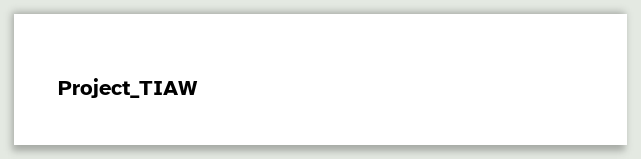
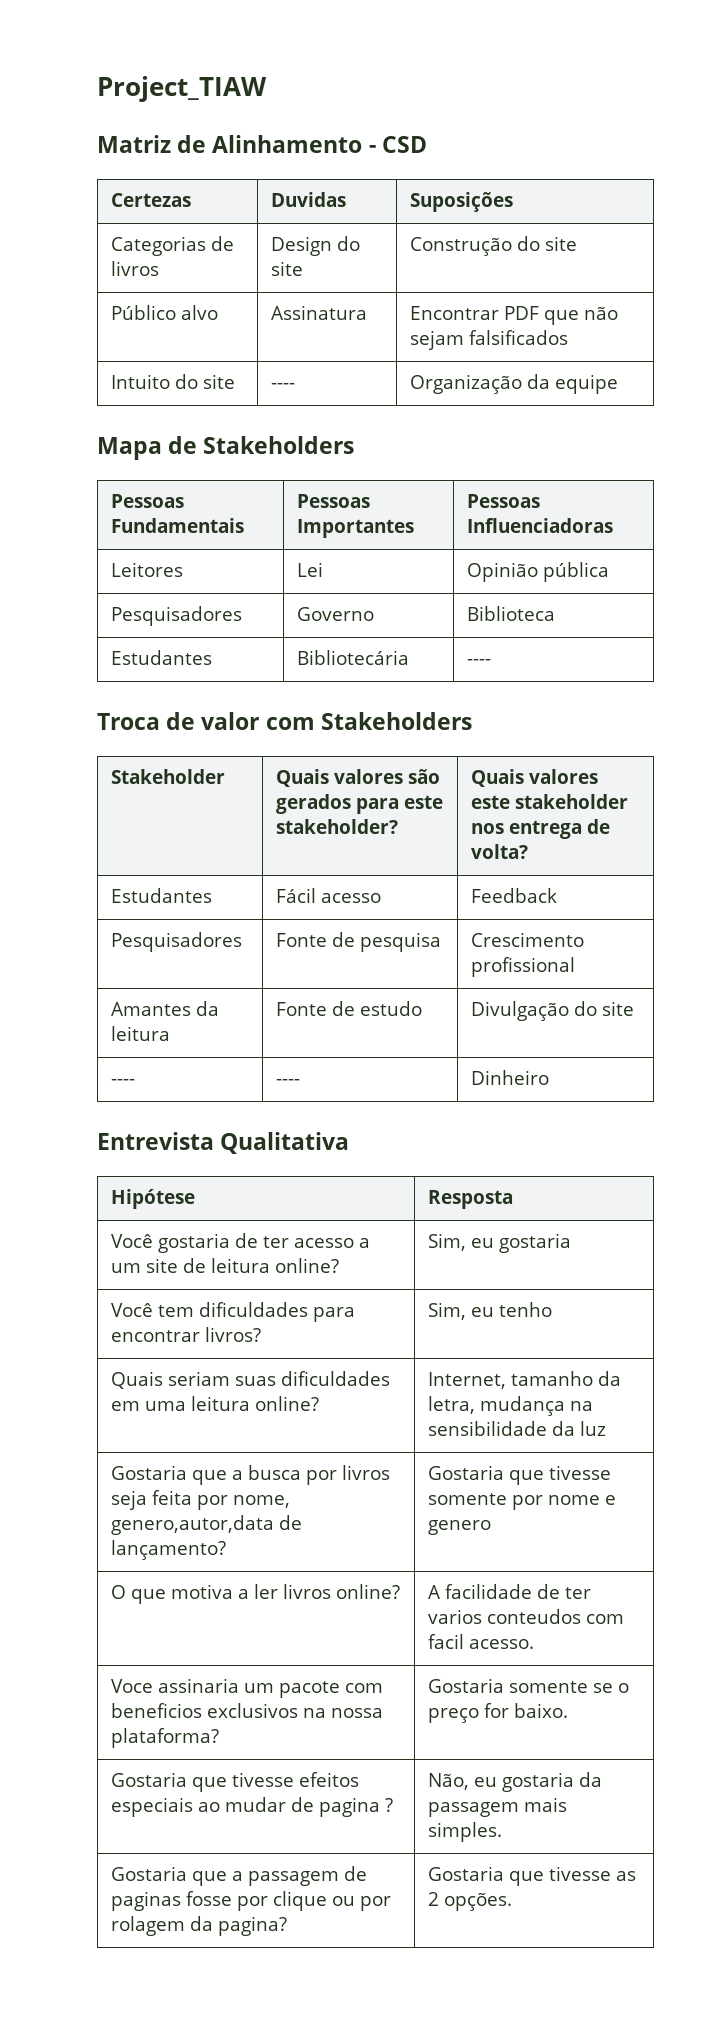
(198, 88) none -> [97,135,427,153] [111,193,192,207] [271,192,347,207] [410,192,514,212] [111,236,235,256] [111,261,160,276] [271,236,361,256] [271,261,304,276] [410,236,578,256] [111,305,219,320] [271,305,368,320] [410,306,619,325] [410,330,569,350] [111,374,236,389] [271,383,296,389] [410,374,619,394] [97,436,355,460] [111,494,185,508] [111,518,245,533] [297,494,371,508] [297,519,415,538] [467,494,541,508] [467,518,614,533] [111,562,184,577] [297,562,324,577] [467,562,610,582] [111,606,243,626] [297,607,375,621] [467,606,556,621] [111,650,213,665] [297,650,410,665] [467,659,492,665] [97,712,472,730] [111,769,226,784] [276,769,441,787] [276,794,444,814] [276,819,399,834] [471,769,599,787] [471,794,629,809] [471,819,611,839] [471,844,529,859] [111,888,213,903] [276,888,382,903] [471,888,558,903] [111,932,243,952] [276,932,442,952] [471,932,585,947] [471,957,576,977] [111,1001,220,1016] [111,1026,171,1041] [276,1001,423,1016] [471,1001,635,1021] [111,1079,136,1085] [276,1079,301,1085] [471,1070,550,1085] [97,1132,350,1154] [111,1189,196,1209] [428,1190,514,1209] [111,1233,371,1253] [111,1258,340,1273] [428,1233,572,1253] [111,1302,356,1322] [111,1327,262,1342] [428,1302,553,1320] [111,1371,391,1389] [111,1396,320,1411] [428,1371,622,1389] [428,1396,594,1416] [428,1421,607,1436] [111,1465,391,1485] [111,1490,291,1510] [111,1515,303,1535] [111,1540,227,1560] [428,1465,612,1485] [428,1493,617,1510] [428,1520,492,1535] [111,1584,401,1604] [428,1584,592,1599] [428,1609,625,1624] [428,1634,535,1649] [111,1678,384,1698] [111,1703,384,1718] [111,1728,220,1748] [428,1678,630,1693] [428,1703,569,1723] [111,1772,360,1792] [111,1797,394,1817] [428,1772,603,1792] [428,1797,568,1817] [428,1822,503,1842] [111,1866,368,1886] [111,1891,392,1911] [111,1916,288,1936] [428,1866,637,1886] [428,1892,513,1911] // Matriz de Alinhamento - CSD // Certezas | Duvidas | Suposições // Categorias de livros | Design do site | Construção do site // Público alvo | Assinatura | Encontrar PDF que não sejam falsificados // Intuito do site | ---- | Organização da equipe // Mapa de Stakeholders // Pessoas Fundamentais | Pessoas Importantes | Pessoas Influenciadoras // Leitores | Lei | Opinião pública // Pesquisadores | Governo | Biblioteca // Estudantes | Bibliotecária | ---- // Troca de valor com Stakeholders // Stakeholder | Quais valores são gerados para este stakeholder? | Quais valores este stakeholder nos entrega de volta? // Estudantes | Fácil acesso | Feedback // Pesquisadores | Fonte de pesquisa | Crescimento profissional // Amantes da leitura | Fonte de estudo | Divulgação do site // ---- | ---- | Dinheiro // Entrevista Qualitativa // Hipótese | Resposta // Você gostaria de ter acesso a um site de leitura online? | Sim, eu gostaria // Você tem dificuldades para encontrar livros? | Sim, eu tenho // Quais seriam suas dificuldades em uma leitura online? | Internet, tamanho da letra, mudança na sensibilidade da luz // Gostaria que a busca por livros seja feita por nome, genero,autor,data de lançamento? | Gostaria que tivesse somente por nome e genero // O que motiva a ler livros online? | A facilidade de ter varios conteudos com facil acesso. // Voce assinaria um pacote com beneficios exclusivos na nossa plataforma? | Gostaria somente se o preço for baixo. // Gostaria que tivesse efeitos especiais ao mudar de pagina ? | Não, eu gostaria da passagem mais simples. // Gostaria que a passagem de paginas fosse por clique ou por rolagem da pagina? | Gostaria que tivesse as 2 opções.

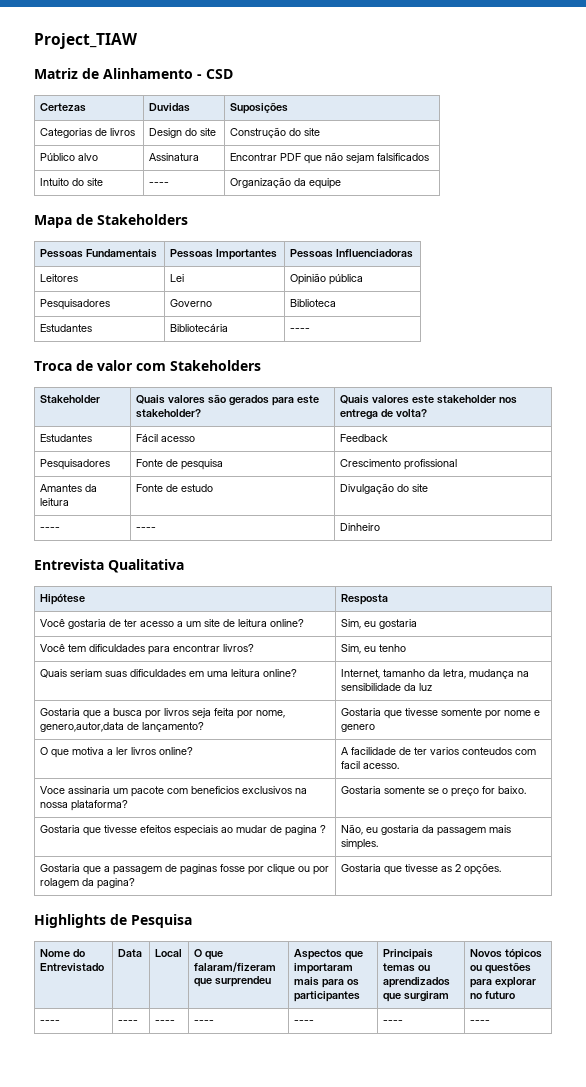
(513, 1902) none -> [34,914,192,928] [39,949,85,957] [39,963,104,972] [117,949,142,957] [154,949,182,957] [193,949,223,960] [193,962,276,972] [193,976,271,987] [293,949,363,960] [293,963,353,974] [293,977,359,988] [293,991,360,1002] [382,949,433,960] [382,963,430,972] [382,977,450,988] [382,991,449,1002] [469,949,542,960] [469,963,531,974] [469,977,536,988] [469,991,515,999] [39,1020,60,1024] [117,1020,138,1024] [154,1020,175,1024] [193,1020,214,1024] [293,1020,314,1024] [382,1020,403,1024] [469,1020,490,1024] // Highlights de Pesquisa // Nome do Entrevistado | Data | Local | O que falaram/fizeram que surprendeu | Aspectos que importaram mais para os participantes | Principais temas ou aprendizados que surgiram | Novos tópicos ou questões para explorar no futuro // ---- | ---- | ---- | ---- | ---- | ---- | ----

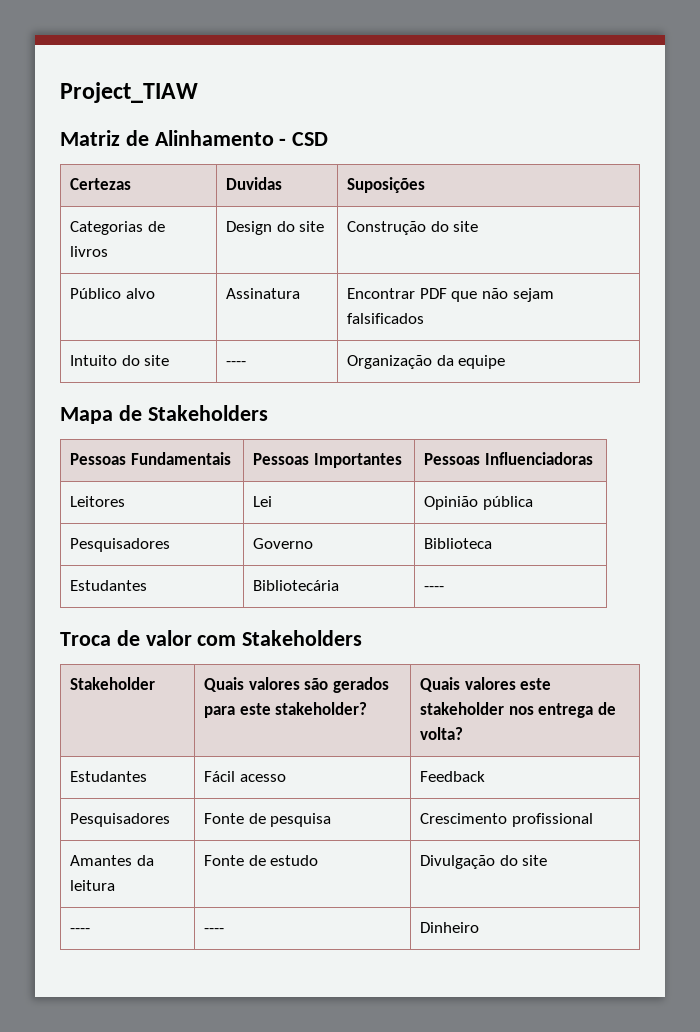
[34,559,184,573] [39,594,85,605] [340,594,388,605] [39,619,304,629] [340,619,417,629] [39,644,254,655] [340,644,406,654] [39,669,297,678] [340,669,529,679] [340,683,432,691] [39,708,285,719] [39,722,204,732] [340,708,540,719] [340,724,375,732] [39,747,193,758] [340,747,536,755] [340,761,399,769] [39,786,307,797] [39,800,128,811] [340,786,526,797] [39,825,326,836] [340,824,511,836] [340,839,378,850] [39,864,329,875] [39,878,135,889] [340,863,501,875] [34,914,192,928] [39,949,85,957] [39,963,104,972] [117,949,142,957] [154,949,182,957] [193,949,223,960] [193,962,276,972] [193,976,271,987] [293,949,363,960] [293,963,353,974] [293,977,359,988] [293,991,360,1002] [382,949,433,960] [382,963,430,972] [382,977,450,988] [382,991,449,1002] [469,949,542,960] [469,963,531,974] [469,977,536,988] [469,991,515,999] [39,1020,60,1024] [117,1020,138,1024] [154,1020,175,1024] [193,1020,214,1024] [293,1020,314,1024] [382,1020,403,1024] [469,1020,490,1024] // Entrevista Qualitativa // Hipótese | Resposta // Você gostaria de ter acesso a um site de leitura online? | Sim, eu gostaria // Você tem dificuldades para encontrar livros? | Sim, eu tenho // Quais seriam suas dificuldades em uma leitura online? | Internet, tamanho da letra, mudança na sensibilidade da luz // Gostaria que a busca por livros seja feita por nome, genero,autor,data de lançamento? | Gostaria que tivesse somente por nome e genero // O que motiva a ler livros online? | A facilidade de ter varios conteudos com facil acesso. // Voce assinaria um pacote com beneficios exclusivos na nossa plataforma? | Gostaria somente se o preço for baixo. // Gostaria que tivesse efeitos especiais ao mudar de pagina ? | Não, eu gostaria da passagem mais simples. // Gostaria que a passagem de paginas fosse por clique ou por rolagem da pagina? | Gostaria que tivesse as 2 opções. // Highlights de Pesquisa // Nome do Entrevistado | Data | Local | O que falaram/fizeram que surprendeu | Aspectos que importaram mais para os participantes | Principais temas ou aprendizados que surgiram | Novos tópicos ou questões para explorar no futuro // ---- | ---- | ---- | ---- | ---- | ---- | ---- -> (480, 927) none

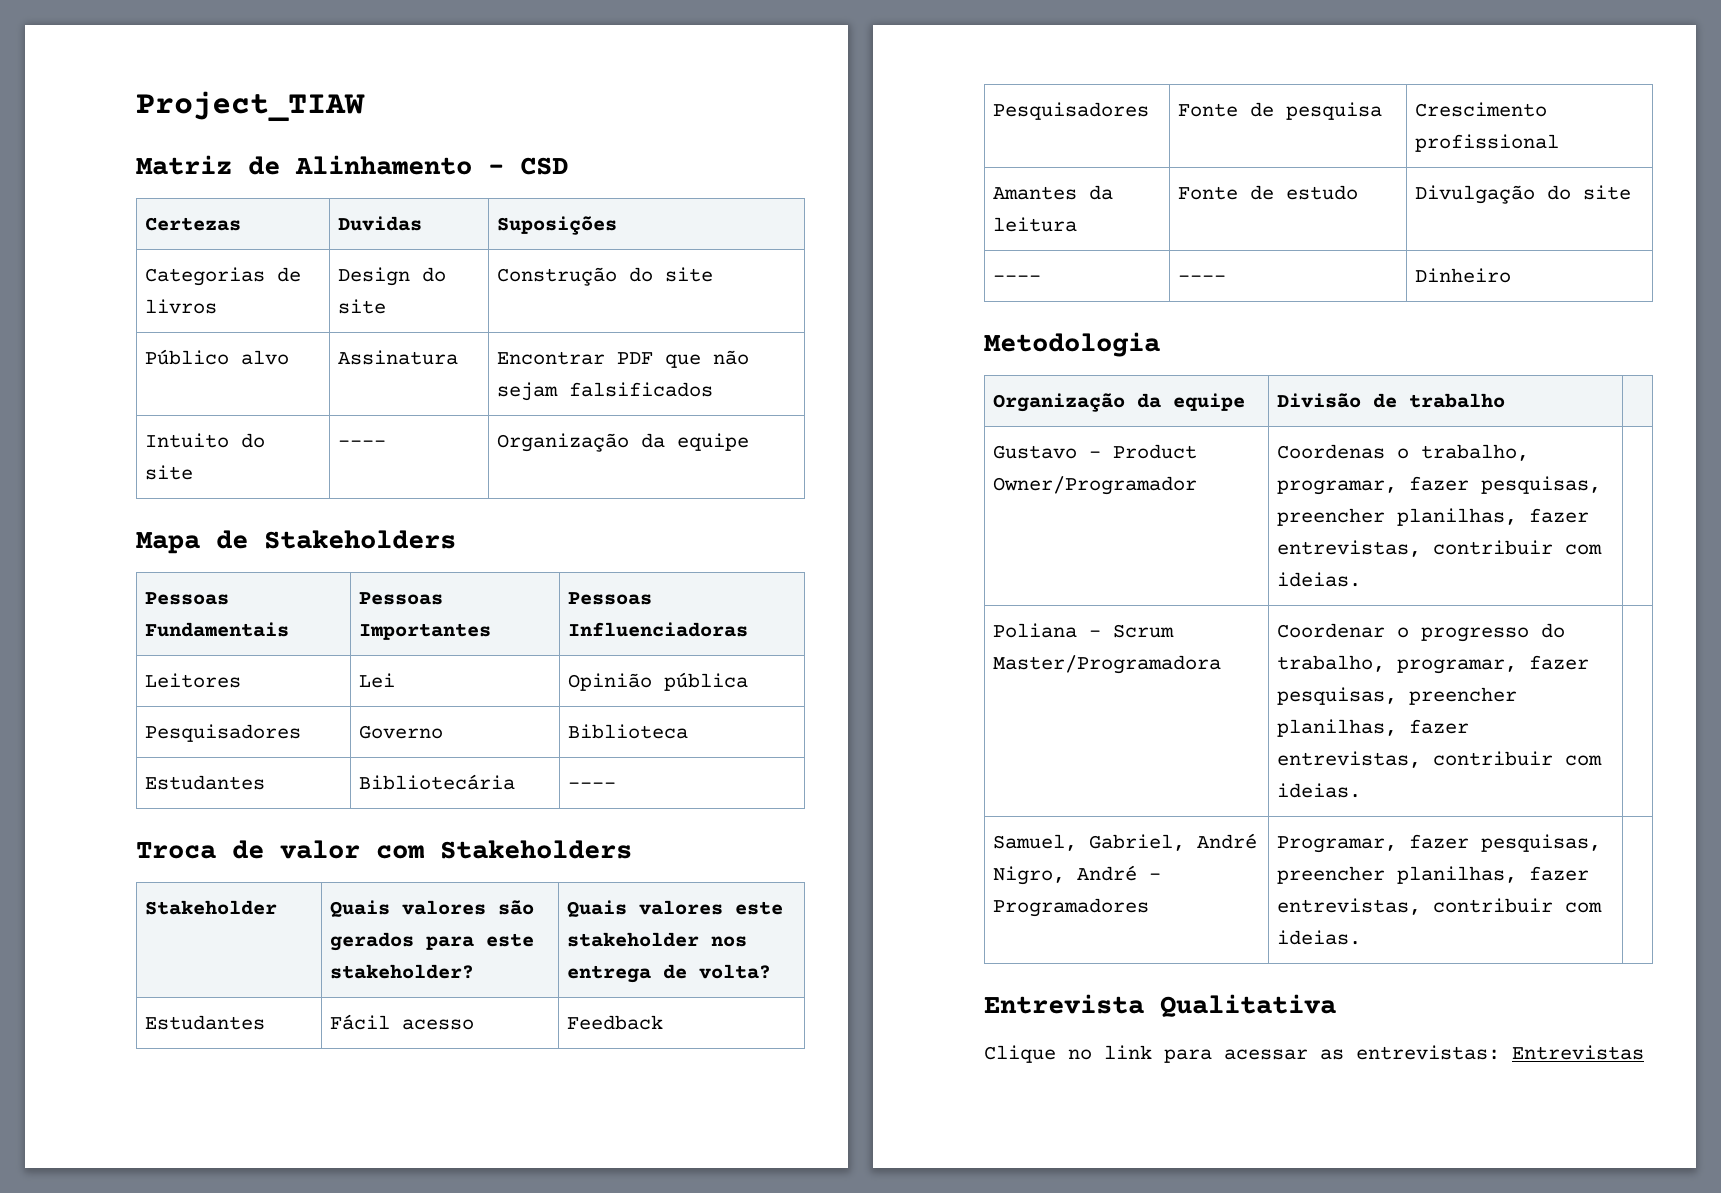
(480, 927) none -> [984,332,1160,357] [993,393,1246,412] [1277,393,1506,408] [993,444,1198,459] [993,476,1198,495] [1277,444,1530,461] [1277,476,1602,495] [1277,508,1590,526] [1277,540,1603,557] [1277,572,1362,587] [993,623,1175,638] [993,655,1222,674] [1277,623,1566,642] [1277,655,1590,674] [1277,687,1518,705] [1277,719,1470,737] [1277,751,1603,768] [1277,783,1362,798] [993,833,1258,851] [993,865,1162,885] [993,898,1150,917] [1277,834,1602,853] [1277,866,1590,884] [1277,898,1603,915] [1277,930,1362,945] [984,994,1336,1017] [984,1045,1644,1063] // Metodologia // Organização da equipe | Divisão de trabalho | // Gustavo - Product Owner/Programador | Coordenas o trabalho, programar, fazer pesquisas, preencher planilhas, fazer entrevistas, contribuir com ideias. | // Poliana - Scrum Master/Programadora | Coordenar o progresso do trabalho, programar, fazer pesquisas, preencher planilhas, fazer entrevistas, contribuir com ideias. | // Samuel, Gabriel, André Nigro, André - Programadores | Programar, fazer pesquisas, preencher planilhas, fazer entrevistas, contribuir com ideias. | // Entrevista Qualitativa // Clique no link para acessar as entrevistas: Entrevistas

